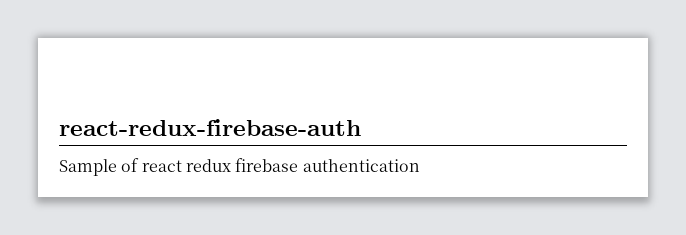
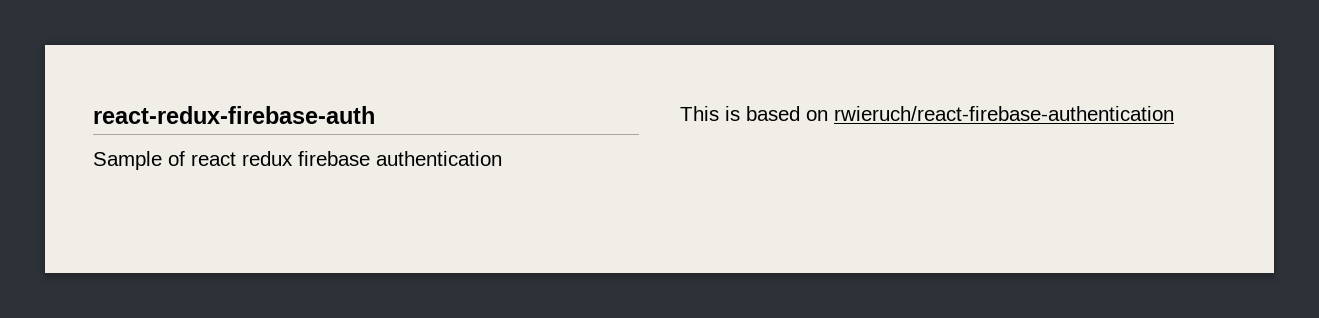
(420, 165) none -> [680,106,1174,121] // This is based on rwieruch/react-firebase-authentication

